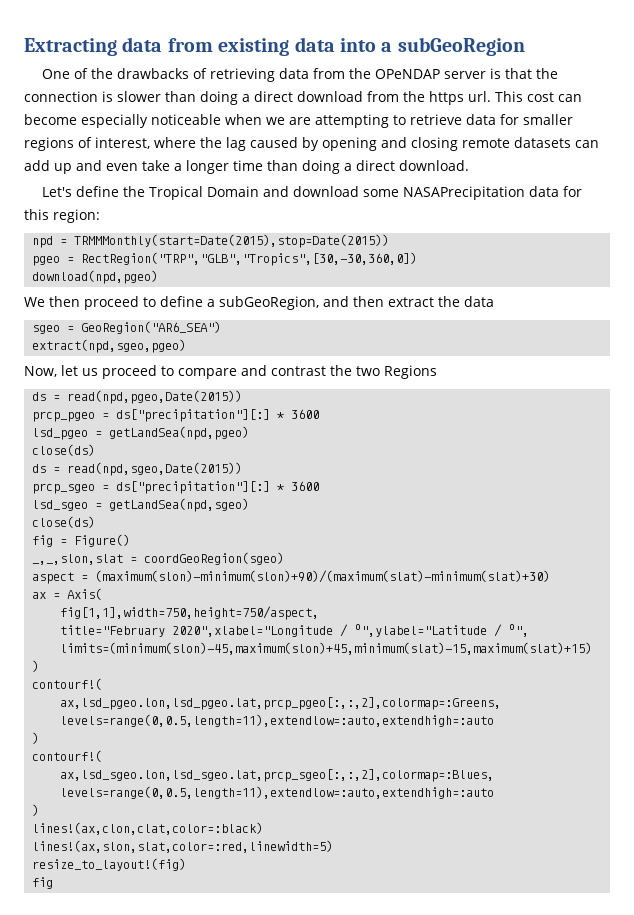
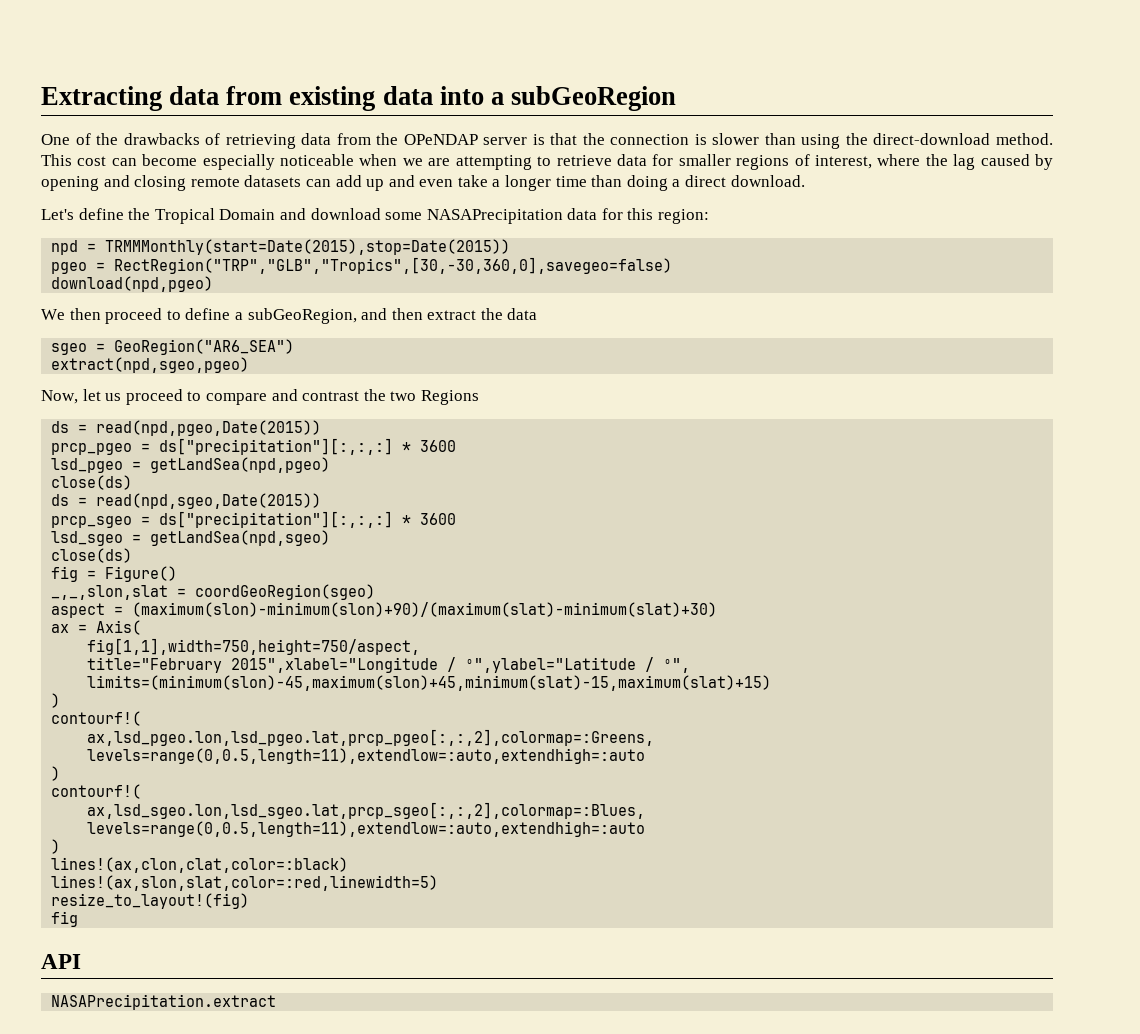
[200,91,491,105] doing a direct download from the https url. -> [801,133,1053,149] using the direct-download method.
[81,252,418,266] RectRegion("TRP","GLB","Tropics",[30,-30,360,0]) -> [114,257,673,274] RectRegion("TRP","GLB","Tropics",[30,-30,360,0],savegeo=false)
[116,409,271,422] ds["precipitation"][:] -> [159,438,394,455] ds["precipitation"][:,:,:]
[116,481,271,494] ds["precipitation"][:] -> [159,511,394,528] ds["precipitation"][:,:,:]
[172,625,334,637] 2020",xlabel="Longitude -> [231,657,439,673] 2015",xlabel="Longitude
(54, 883) none -> [41,954,81,969] [51,994,277,1010] // API // NASAPrecipitation.extract

